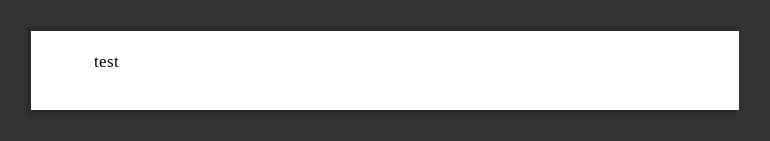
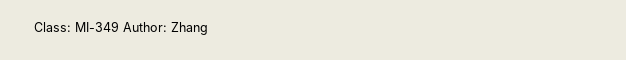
[94,57,119,67] test -> [34,21,208,35] Class: MI-349 Author: Zhang

